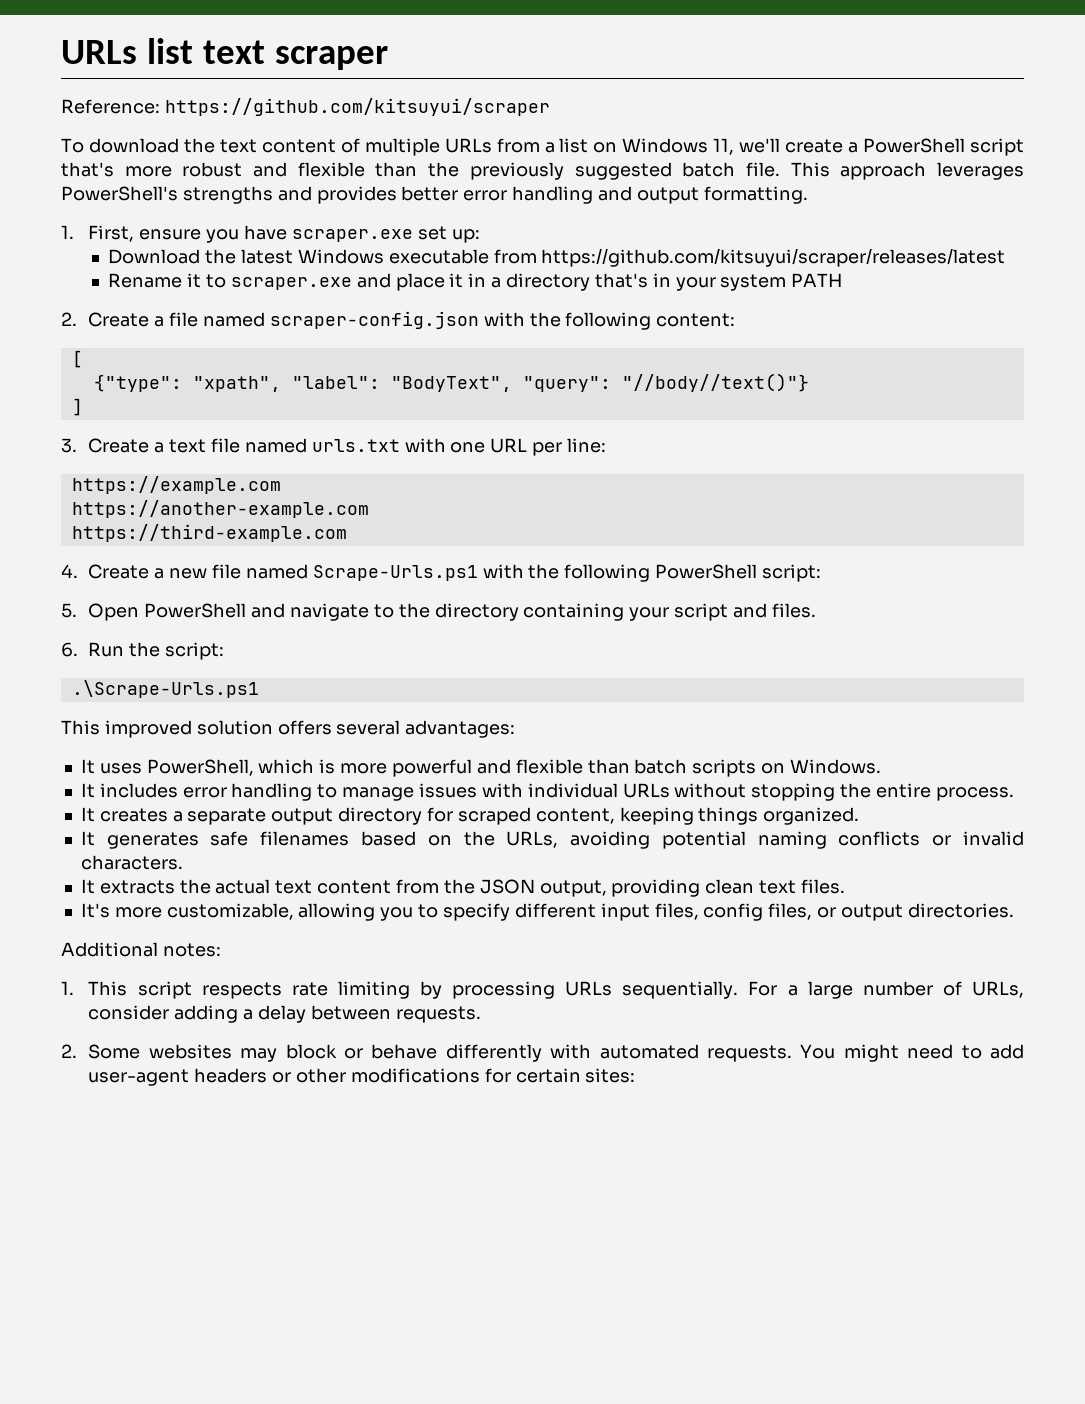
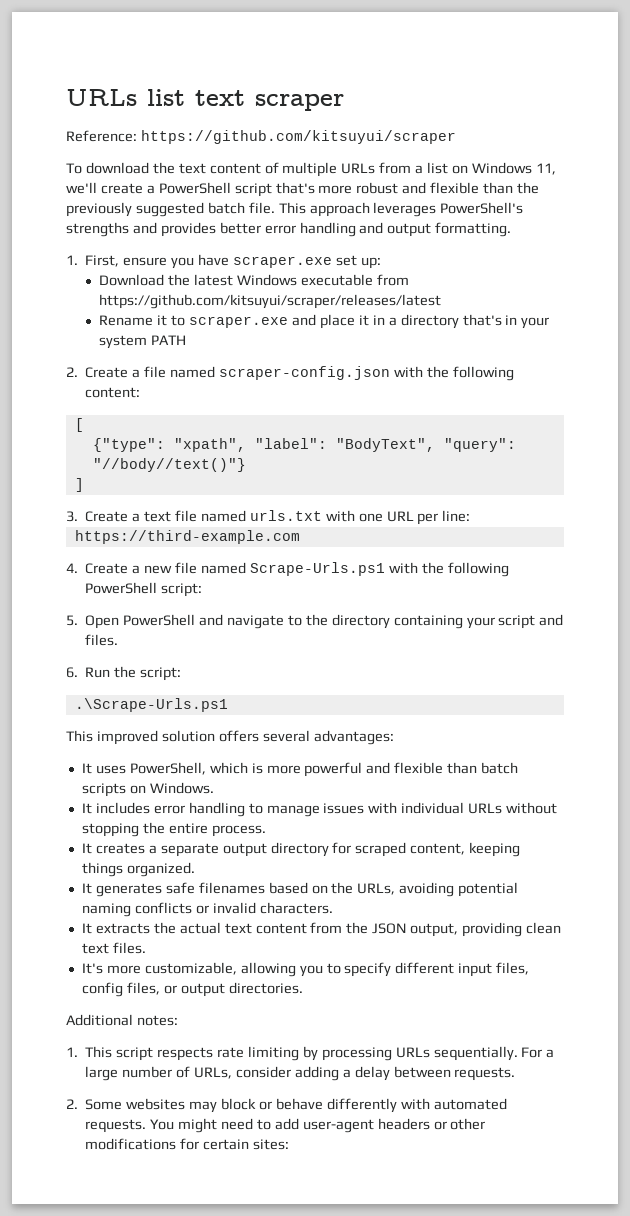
[71,476,281,494] [71,500,369,518] // https://example.com // https://another-example.com -> (471, 516) none

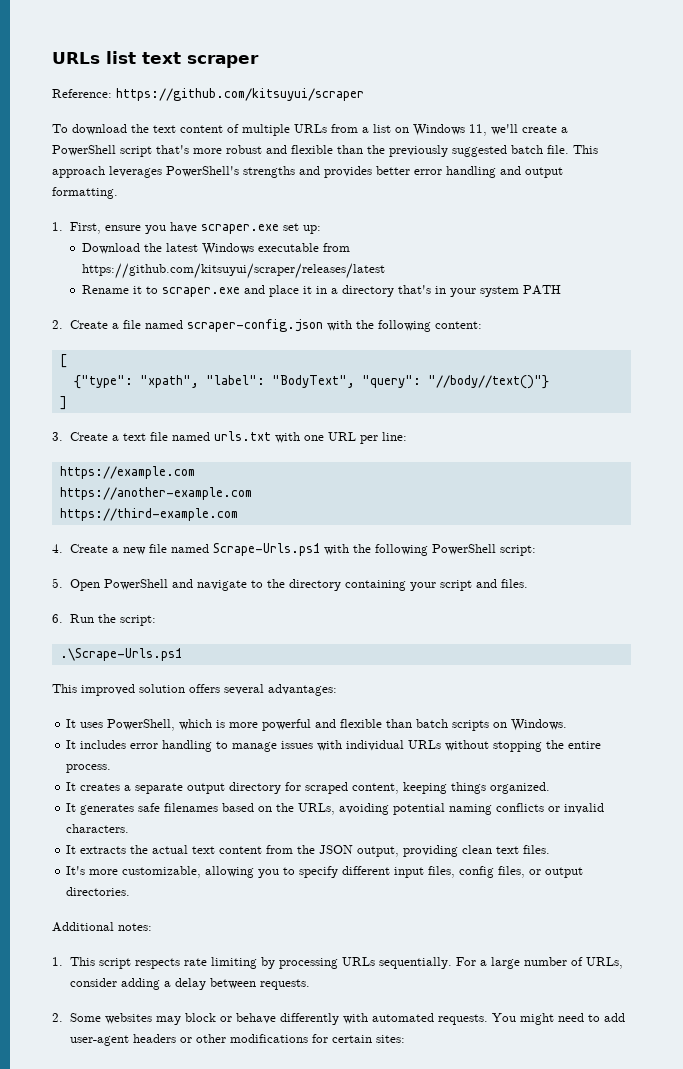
(471, 516) none -> [59,466,195,479] [59,487,252,500] // https://example.com // https://another-example.com

